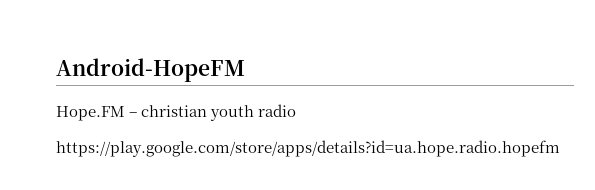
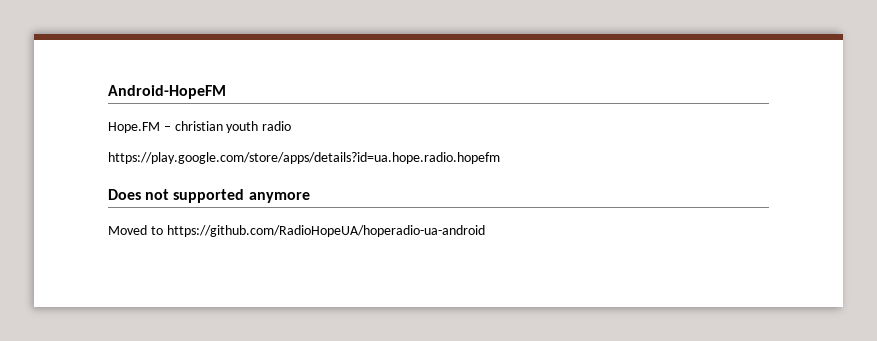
(560, 148) none -> [108,189,310,203] [108,225,485,237] // Does not supported anymore // Moved to https://github.com/RadioHopeUA/hoperadio-ua-android

